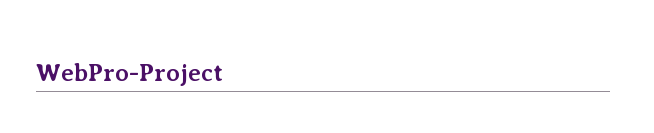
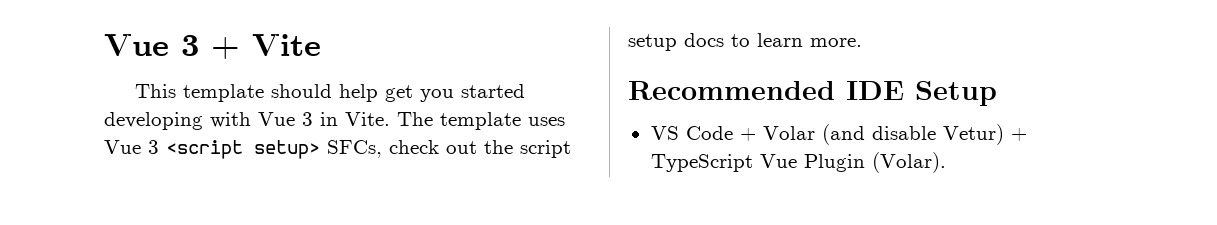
[36,63,223,86] WebPro-Project -> [104,34,321,59] [135,84,526,102] [104,112,565,130] [104,140,571,159] [628,33,862,51] [628,81,997,106] [650,124,1027,145] [650,152,946,173] Vue 3 + Vite // This template should help get you started developing with Vue 3 in Vite. The template uses Vue 3 <script setup> SFCs, check out the script setup docs to learn more. // Recommended IDE Setup // VS Code + Volar (and disable Vetur) + TypeScript Vue Plugin (Volar).

